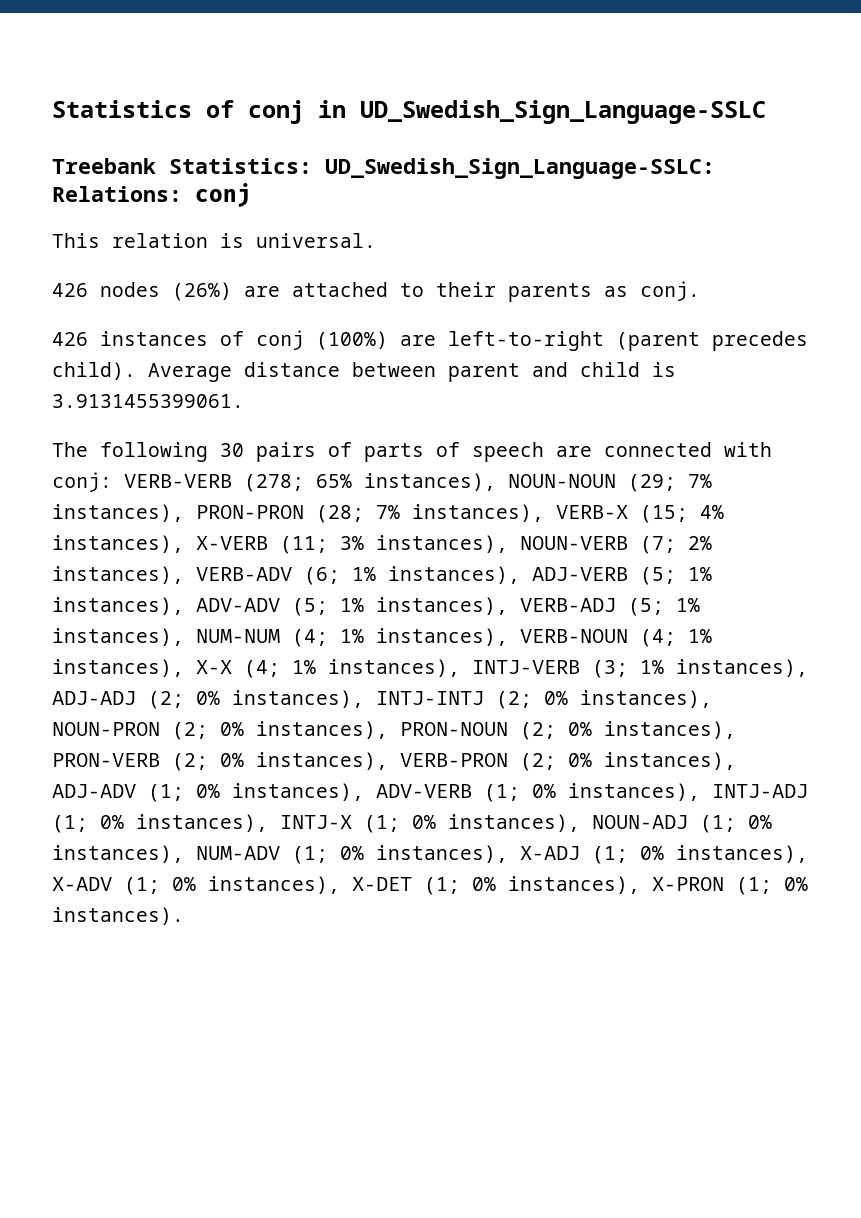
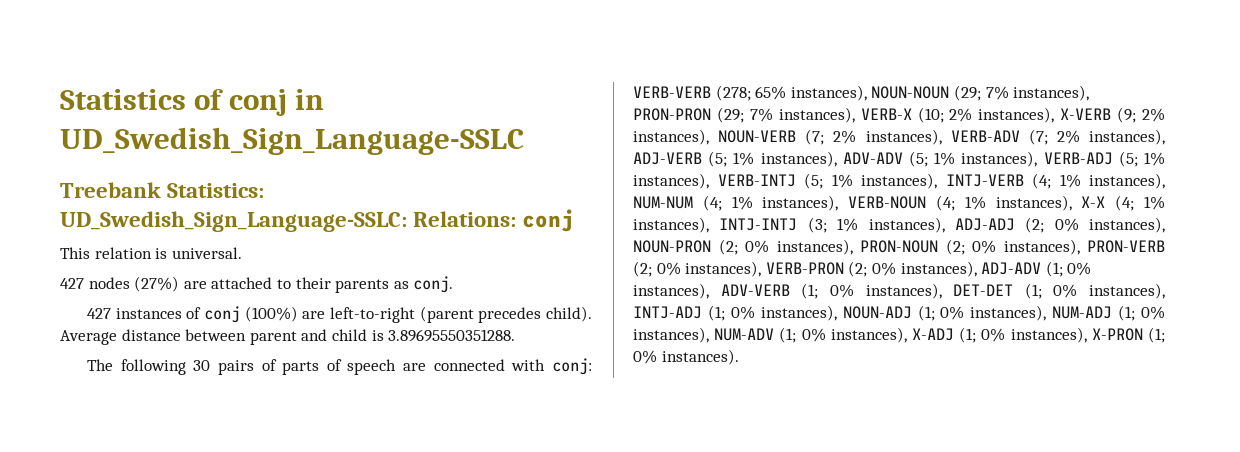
[52,282,232,301] 426 nodes (26%) -> [60,276,180,292] 427 nodes (27%)
[52,332,88,346] 426 -> [87,308,112,319] 427
[52,394,244,408] 3.9131455399061. -> [388,329,516,342] 3.89695550351288.
[316,505,364,523] (28; -> [716,107,744,123] (29;
[640,505,724,523] [52,535,364,554] (15; 4% instances), X-VERB (11; 3% -> [917,107,1165,123] (10; 2% instances), X-VERB (9; 2%
[304,567,376,585] (6; 1% -> [1028,129,1080,145] (7; 2%
(184, 637) none -> [717,173,1165,189] VERB-INTJ (5; 1% instances), INTJ-VERB (4; 1% instances),
[472,660,580,674] INTJ-VERB -> [719,218,798,231] INTJ-INTJ
[376,690,712,709] INTJ-INTJ (2; 0% instances), -> (1165, 225) none
(700, 792) none -> [953,283,1165,299] DET-DET (1; 0% instances),
[280,814,688,833] INTJ-X (1; 0% instances), NOUN-ADJ -> [842,305,1113,321] NOUN-ADJ (1; 0% instances), NUM-ADJ
[52,876,640,895] X-ADV (1; 0% instances), X-DET (1; 0% instances), -> (1087, 335) none

